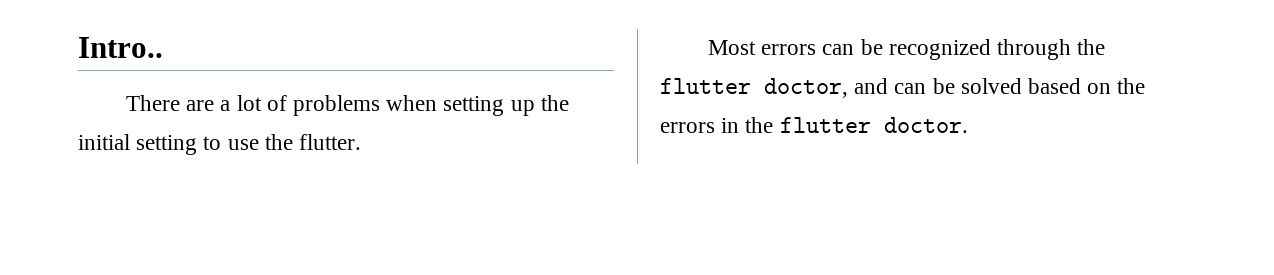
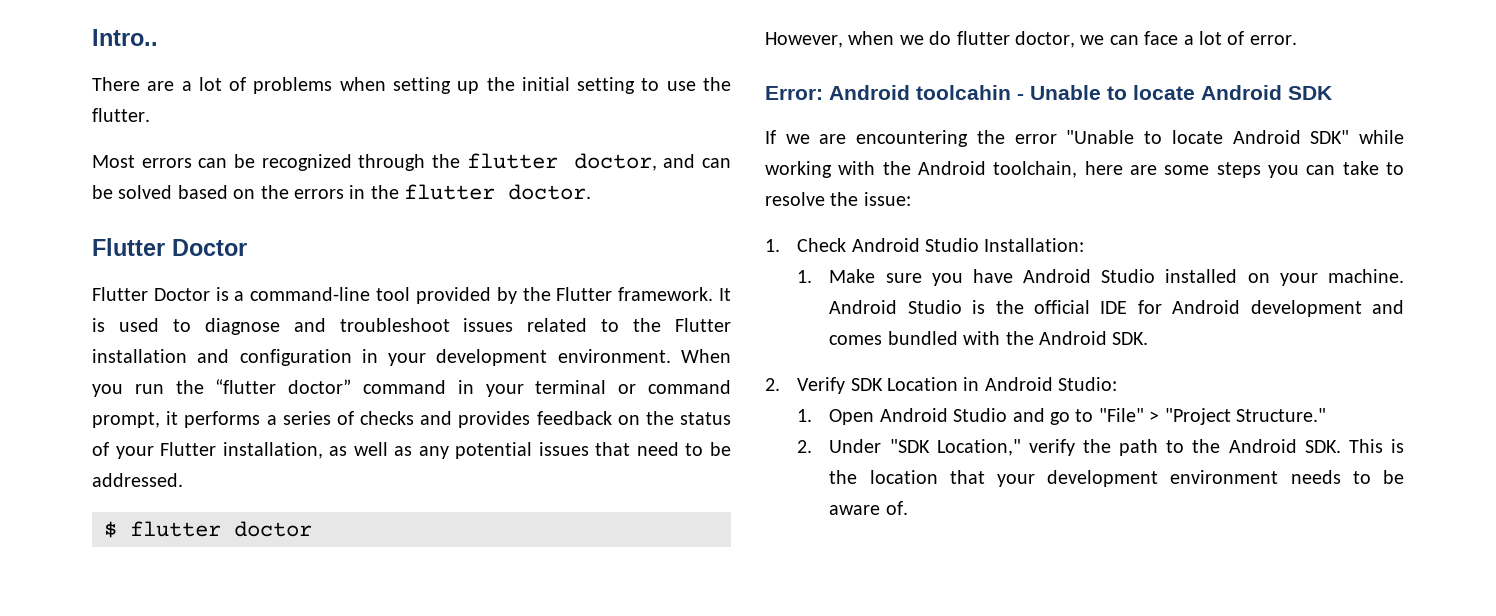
(968, 125) none -> [92,238,247,256] [92,287,731,304] [92,318,731,335] [92,349,731,366] [92,379,731,397] [92,411,731,428] [92,442,732,459] [92,473,183,487] [104,521,312,538] [765,31,1297,48] [765,85,1332,100] [765,130,1404,147] [765,161,1404,178] [765,192,911,206] [765,238,1085,252] [797,269,1404,286] [829,300,1404,317] [829,331,1149,345] [765,377,1118,394] [797,408,1326,425] [797,439,1404,456] [829,470,1404,487] [829,501,908,515] // Flutter Doctor // Flutter Doctor is a command-line tool provided by the Flutter framework. It is used to diagnose and troubleshoot issues related to the Flutter installation and configuration in your development environment. When you run the “flutter doctor” command in your terminal or command prompt, it performs a series of checks and provides feedback on the status of your Flutter installation, as well as any potential issues that need to be addressed. // $ flutter doctor // However, when we do flutter doctor, we can face a lot of error. // Error: Android toolcahin - Unable to locate Android SDK // If we are encountering the error "Unable to locate Android SDK" while working with the Android toolchain, here are some steps you can take to resolve the issue: // 1. Check Android Studio Installation: // 1. Make sure you have Android Studio installed on your machine. Android Studio is the official IDE for Android development and comes bundled with the Android SDK. // 2. Verify SDK Location in Android Studio: // 1. Open Android Studio and go to "File" > "Project Structure." // 2. Under "SDK Location," verify the path to the Android SDK. This is the location that your development environment needs to be aware of.

